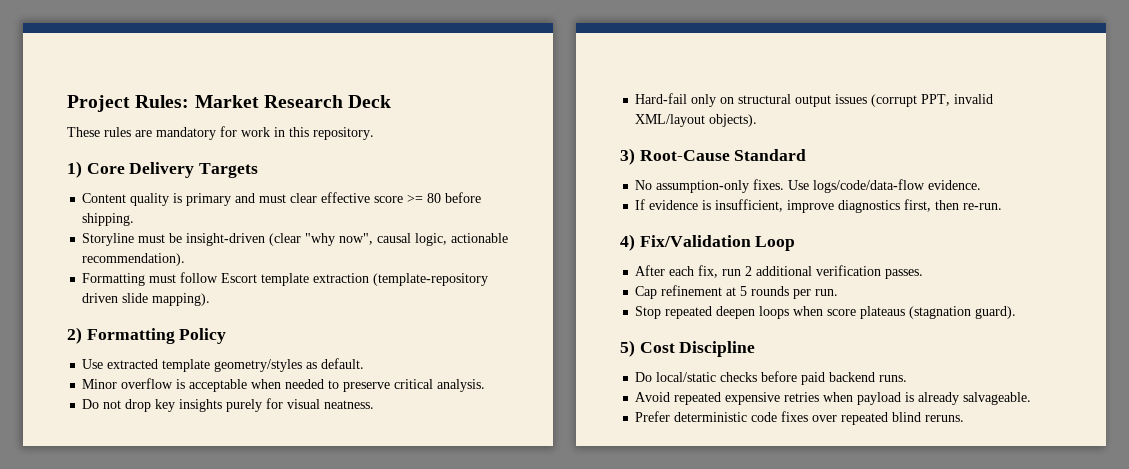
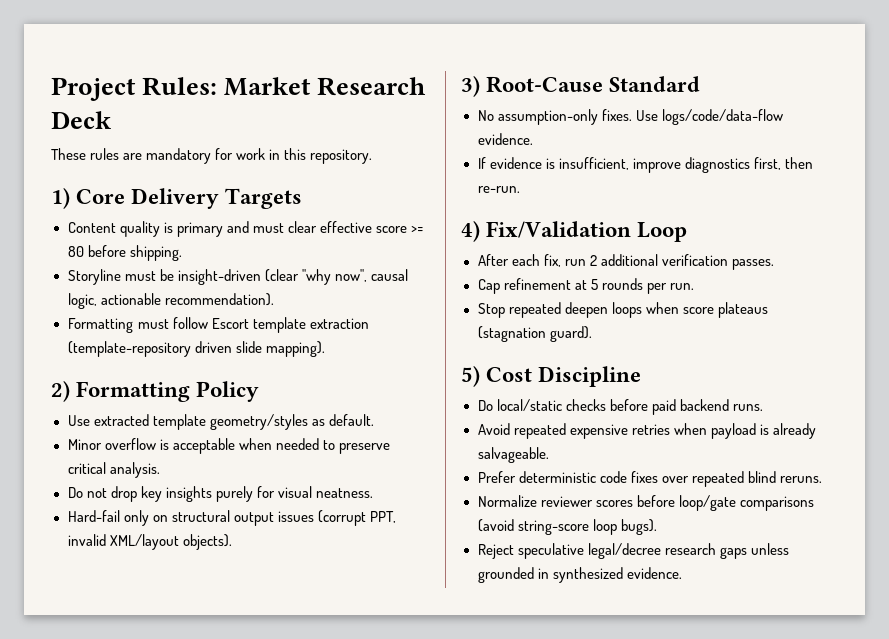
(965, 418) none -> [477,495,814,511] [477,519,657,535] [477,543,789,559] [477,567,682,583] // Normalize reviewer scores before loop/gate comparisons (avoid string-score loop bugs). // Reject speculative legal/decree research gaps unless grounded in synthesized evidence.

